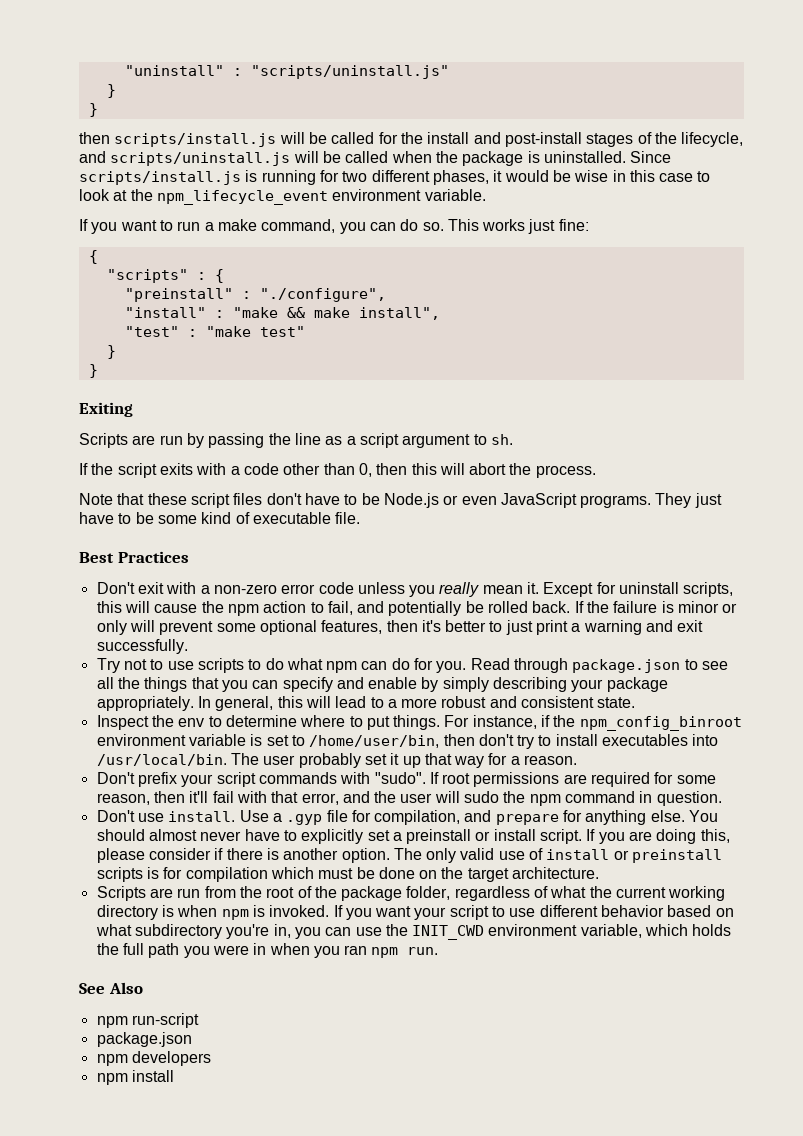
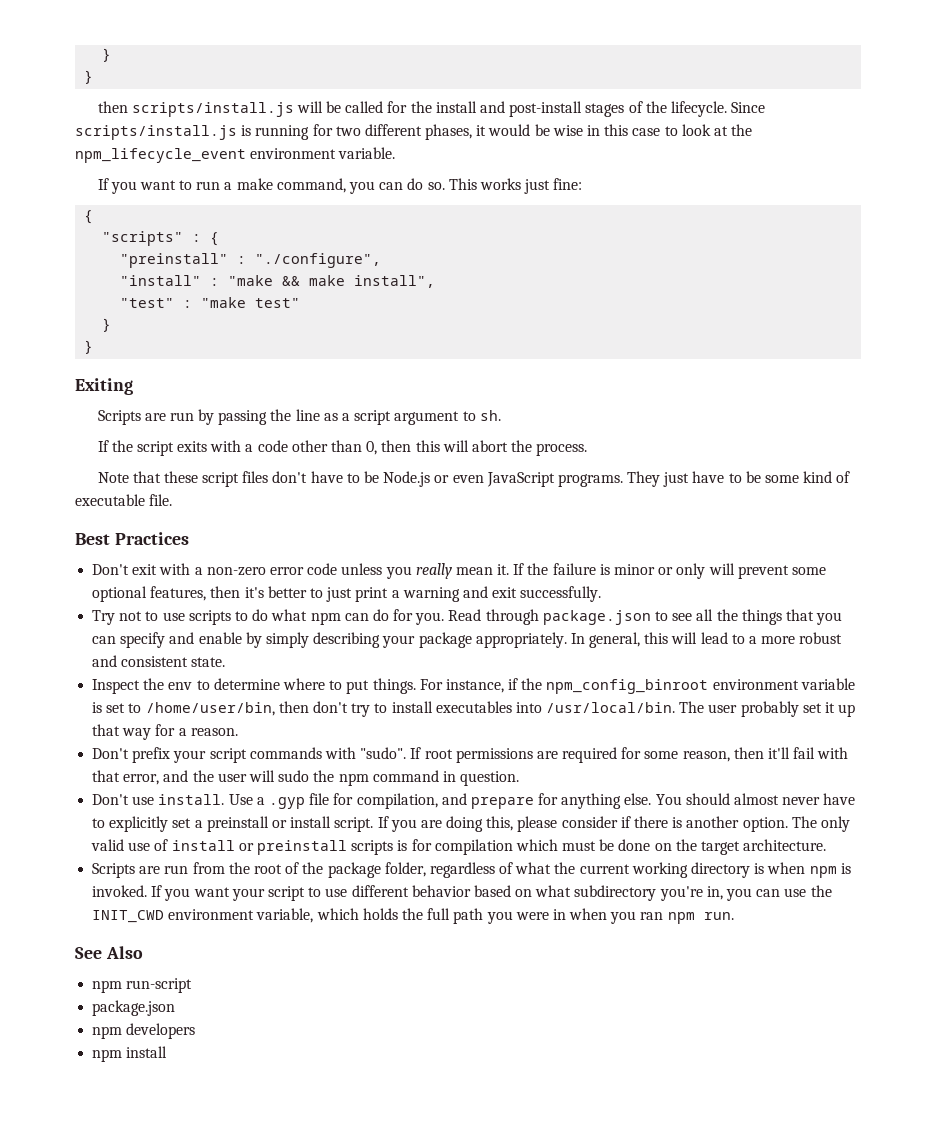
[124,65,449,79] "uninstall" : "scripts/uninstall.js" // -> (102, 55) none
[681,132,744,147] [79,151,626,166] lifecycle, and scripts/uninstall.js will be called when the package is uninstalled. -> [670,101,727,117] lifecycle.
[543,582,734,597] [96,601,571,616] Except for uninstall scripts, this will cause the npm action to fail, and potentially be rolled back. -> (510, 569) none

